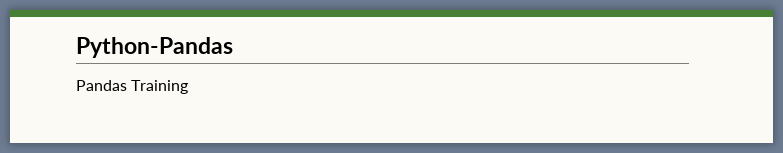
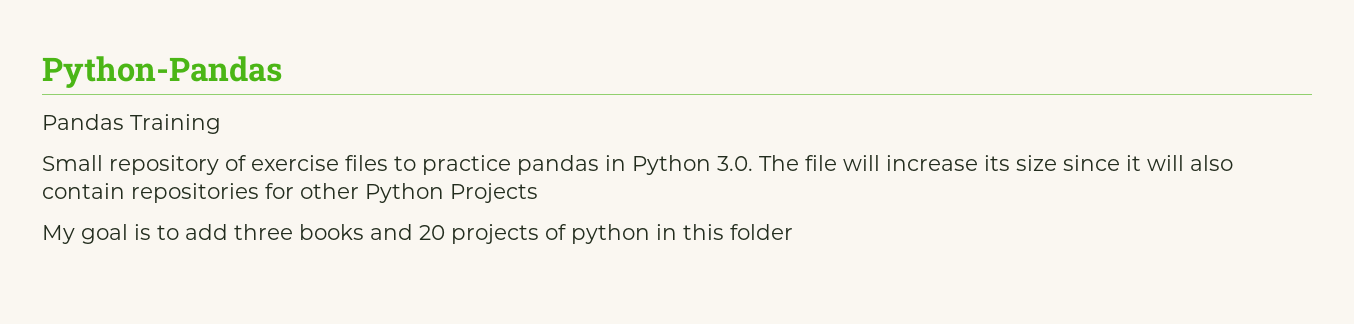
(189, 87) none -> [42,155,1233,175] [42,183,538,203] [42,224,793,244] // Small repository of exercise files to practice pandas in Python 3.0. The file will increase its size since it will also contain repositories for other Python Projects // My goal is to add three books and 20 projects of python in this folder

